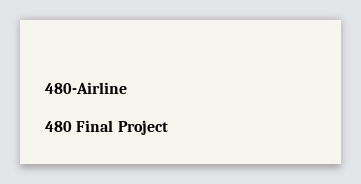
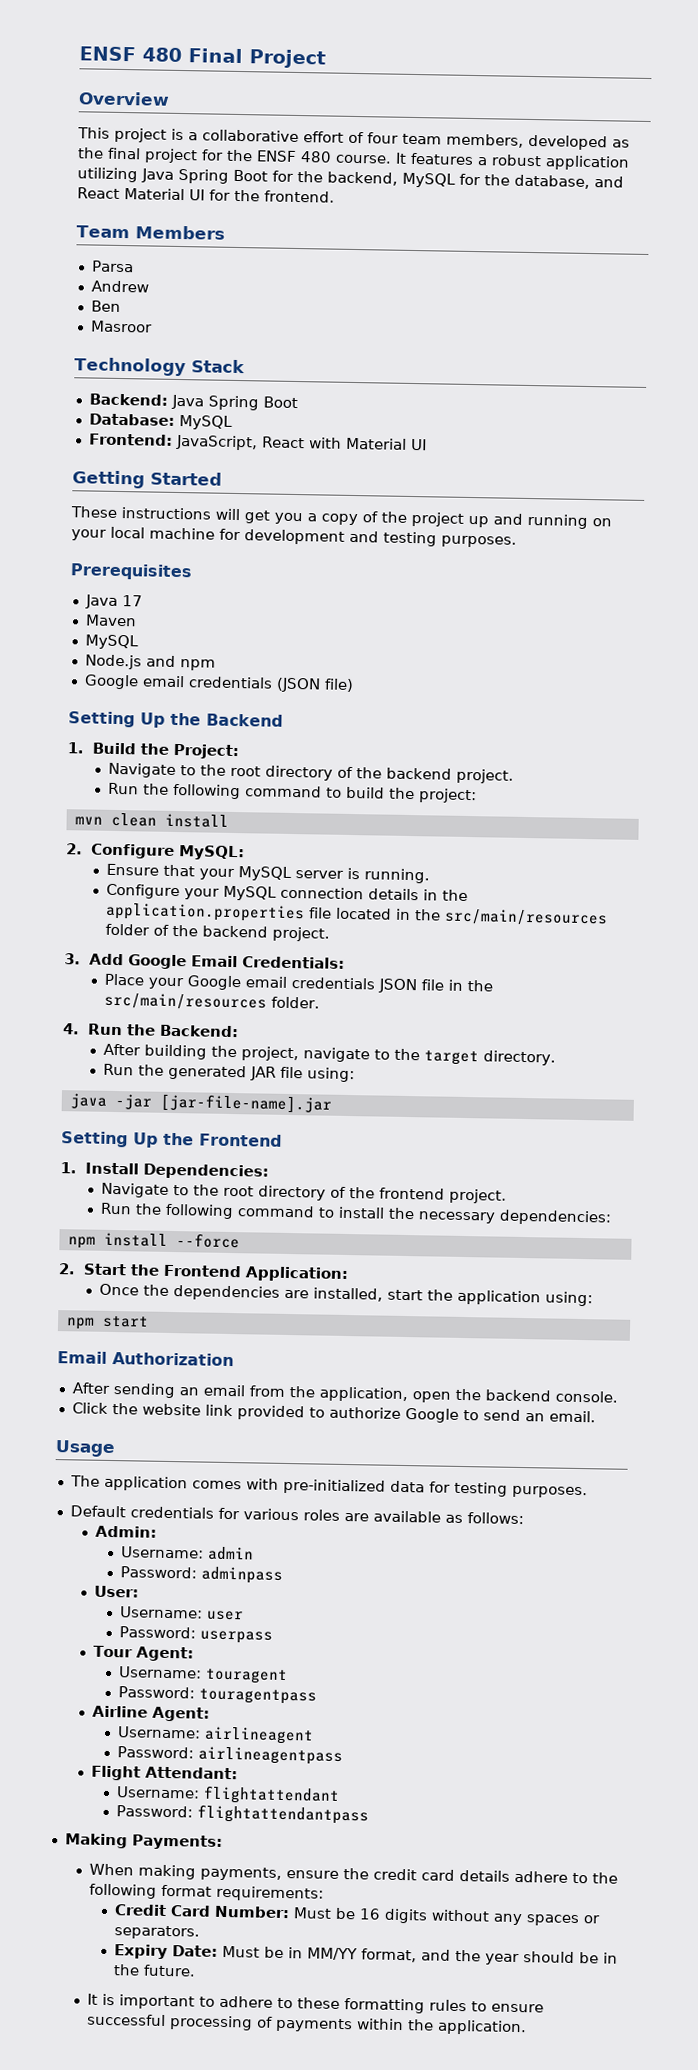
[45,82,127,94] 480-Airline // -> [79,46,136,62] ENSF
(168, 127) none -> [78,91,170,106] [77,127,630,151] [77,147,630,171] [77,167,624,189] [77,187,335,203] [76,225,225,240] [91,260,134,273] [90,280,149,293] [90,300,121,312] [89,320,153,333] [74,357,245,377] [88,393,298,411] [88,413,233,430] [88,433,427,451] [72,470,222,489] [70,506,612,530] [71,526,517,548] [70,563,193,581] [84,594,143,609] [84,614,137,627] [84,634,139,650] [84,654,216,671] [83,674,354,693] [68,711,283,728] [67,742,240,760] [108,762,515,784] [108,782,478,804] [74,812,229,828] [66,843,246,861] [106,863,431,884] [106,883,469,902] [105,902,609,927] [105,923,331,942] [64,953,346,970] [104,973,494,994] [104,992,321,1011] [62,1023,240,1038] [103,1043,557,1066] [103,1063,356,1083] [69,1093,332,1114] [61,1131,282,1148] [60,1162,270,1180] [101,1182,508,1204] [100,1202,613,1226] [67,1232,240,1249] [58,1263,350,1283] [99,1283,594,1307] [65,1315,149,1330] [57,1351,234,1367] [71,1382,618,1403] [71,1402,596,1423] [55,1440,116,1458] [69,1475,588,1499] [69,1505,524,1525] [95,1525,158,1538] [120,1546,254,1561] [119,1566,283,1584] [94,1585,140,1598] [119,1606,244,1621] [118,1626,273,1644] [93,1645,195,1662] [117,1666,288,1685] [117,1686,317,1705] [92,1705,211,1722] [116,1726,314,1745] [116,1746,343,1765] [91,1765,239,1781] [115,1785,340,1805] [115,1804,369,1825] [64,1833,223,1850] [89,1863,619,1884] [89,1883,325,1902] [113,1904,600,1927] [113,1925,200,1940] [113,1944,618,1966] [112,1964,196,1977] [87,1993,545,2014] [87,2013,528,2036] // Overview // This project is a collaborative effort of four team members, developed as the final project for the ENSF 480 course. It features a robust application utilizing Java Spring Boot for the backend, MySQL for the database, and React Material UI for the frontend. // Team Members // Parsa // Andrew // Ben // Masroor // Technology Stack // Backend: Java Spring Boot // Database: MySQL // Frontend: JavaScript, React with Material UI // Getting Started // These instructions will get you a copy of the project up and running on your local machine for development and testing purposes. // Prerequisites // Java 17 // Maven // MySQL // Node.js and npm // Google email credentials (JSON file) // Setting Up the Backend // 1. Build the Project: // Navigate to the root directory of the backend project. // Run the following command to build the project: // mvn clean install // 2. Configure MySQL: // Ensure that your MySQL server is running. // Configure your MySQL connection details in the application.properties file located in the src/main/resources folder of the backend project. // 3. Add Google Email Credentials: // Place your Google email credentials JSON file in the src/main/resources folder. // 4. Run the Backend: // After building the project, navigate to the target directory. // Run the generated JAR file using: // java -jar [jar-file-name].jar // Setting Up the Frontend // 1. Install Dependencies: // Navigate to the root directory of the frontend project. // Run the following command to install the necessary dependencies: // npm install --force // 2. Start the Frontend Application: // Once the dependencies are installed, start the application using: // npm start // Email Authorization // After sending an email from the application, open the backend console. // Click the website link provided to authorize Google to send an email. // Usage // The application comes with pre-initialized data for testing purposes. // Default credentials for various roles are available as follows: // Admin: // Username: admin // Password: adminpass // User: // Username: user // Password: userpass // Tour Agent: // Username: touragent // Password: touragentpass // Airline Agent: // Username: airlineagent // Password: airlineagentpass // Flight Attendant: // Username: flightattendant // Password: flightattendantpass // Making Payments: // When making payments, ensure the credit card details adhere to the following format requirements: // Credit Card Number: Must be 16 digits without any spaces or separators. // Expiry Date: Must be in MM/YY format, and the year should be in the future. // It is important to adhere to these formatting rules to ensure successful processing of payments within the application.

